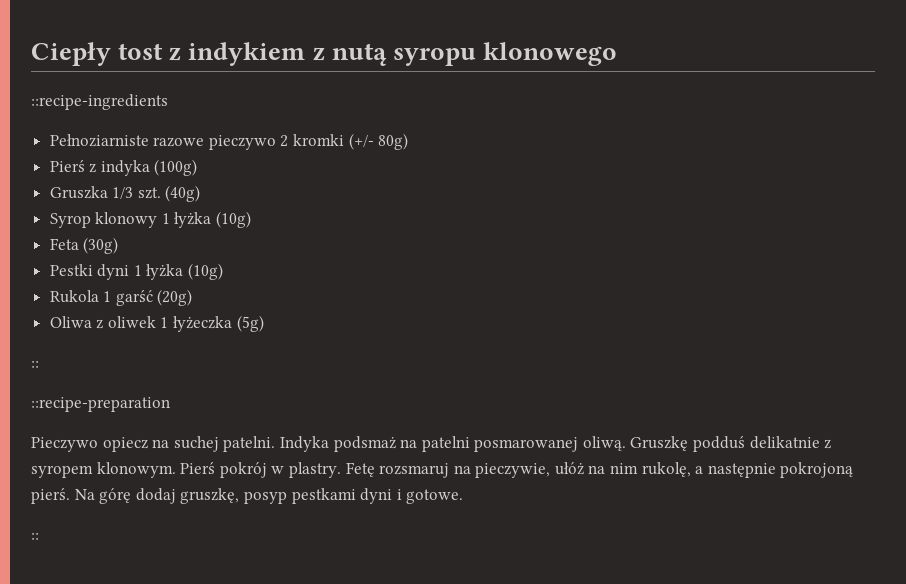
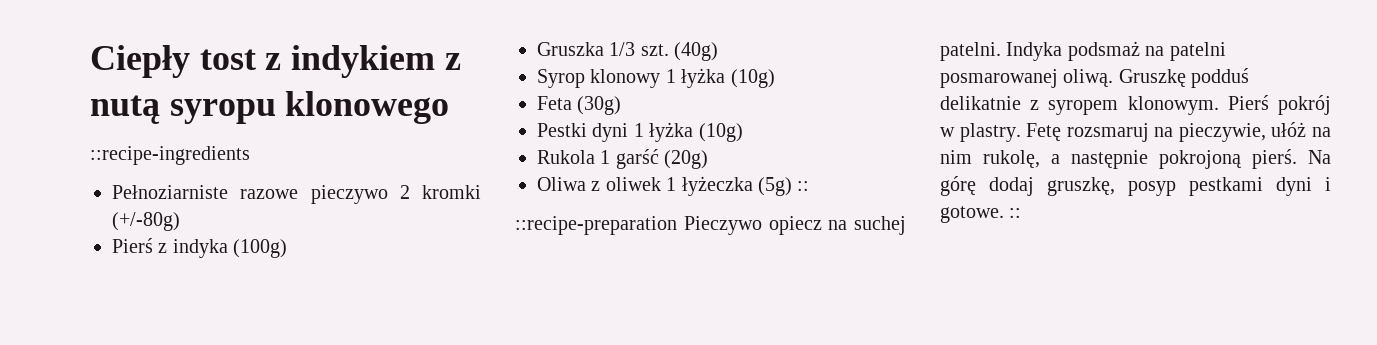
[348,133,409,150] (+/- 80g) -> [112,212,180,231] (+/-80g)
(264, 323) // -> (792, 186) none
(170, 404) // -> (677, 225) none
(464, 496) // -> (1004, 214) none

